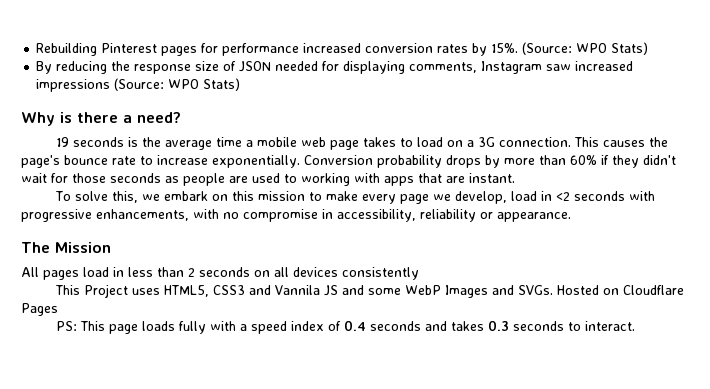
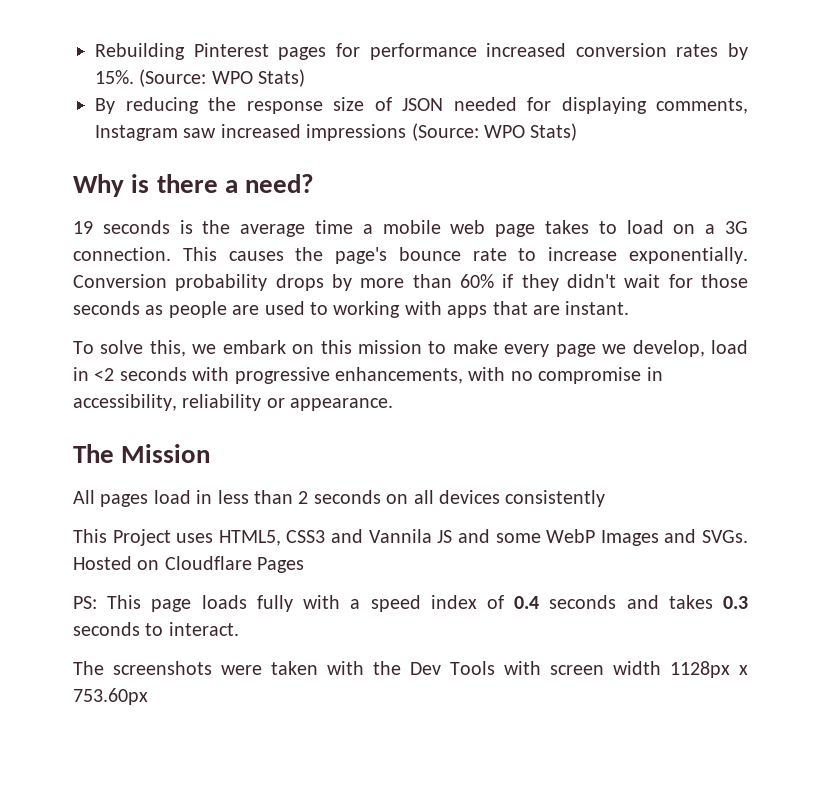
(635, 326) none -> [73,661,748,678] [73,688,148,705] // The screenshots were taken with the Dev Tools with screen width 1128px x 753.60px

